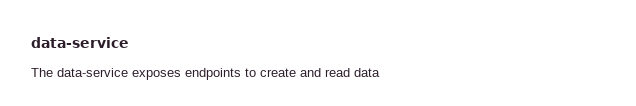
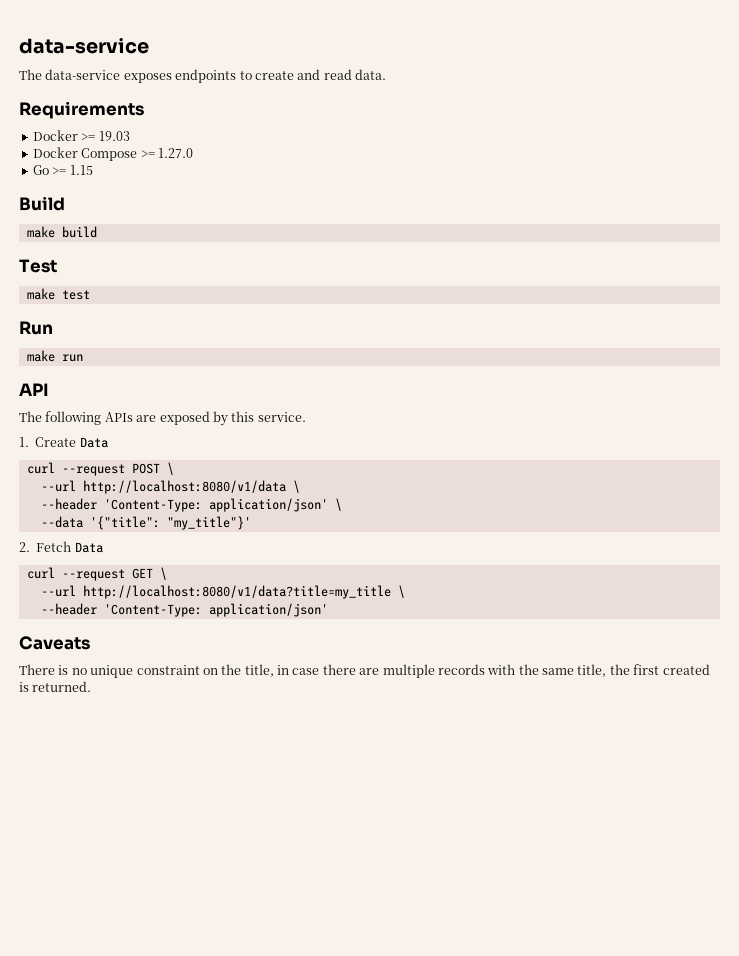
[354,68,380,77] data -> [355,69,386,80] [19,101,144,119] [32,130,130,141] [32,147,193,161] [32,165,93,175] [19,196,65,211] [26,226,97,238] [19,259,57,273] [26,288,90,300] [19,321,53,335] [26,350,83,362] [19,383,49,396] [19,411,306,426] [19,437,108,448] [26,462,174,476] [40,480,300,494] [40,498,342,512] [40,516,251,530] [19,541,103,553] [26,567,167,581] [40,585,405,599] [40,603,328,617] [19,636,90,650] [19,664,710,678] [19,681,92,692] data. // Requirements // Docker >= 19.03 // Docker Compose >= 1.27.0 // Go >= 1.15 // Build // make build // Test // make test // Run // make run // API // The following APIs are exposed by this service. // 1. Create Data // curl --request POST \ // --url http://localhost:8080/v1/data \ // --header 'Content-Type: application/json' \ // --data '{"title": "my_title"}' // 2. Fetch Data // curl --request GET \ // --url http://localhost:8080/v1/data?title=my_title \ // --header 'Content-Type: application/json' // Caveats // There is no unique constraint on the title, in case there are multiple records with the same title, the first created is returned.

